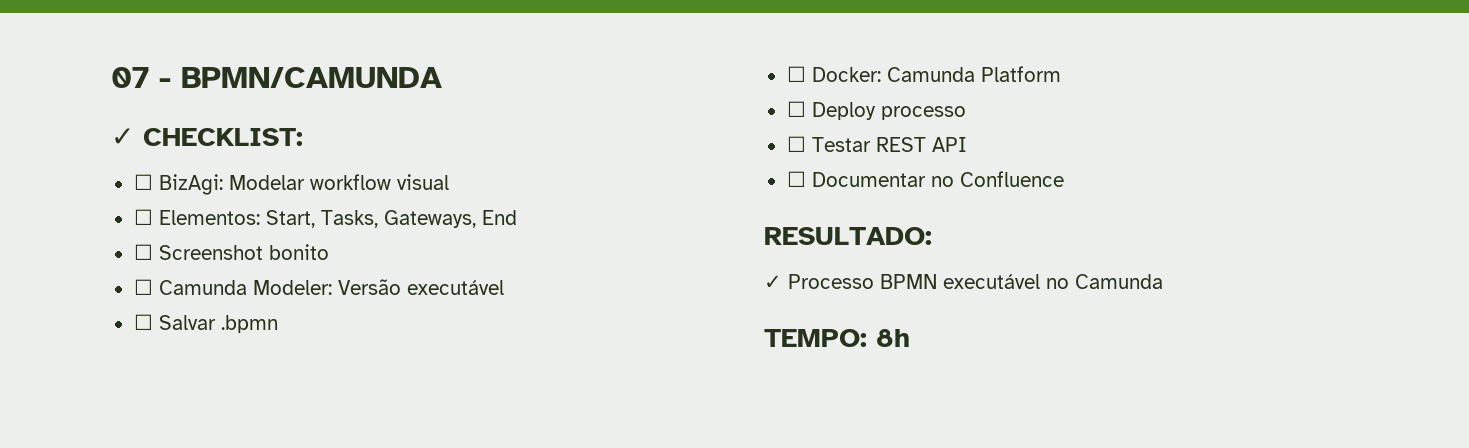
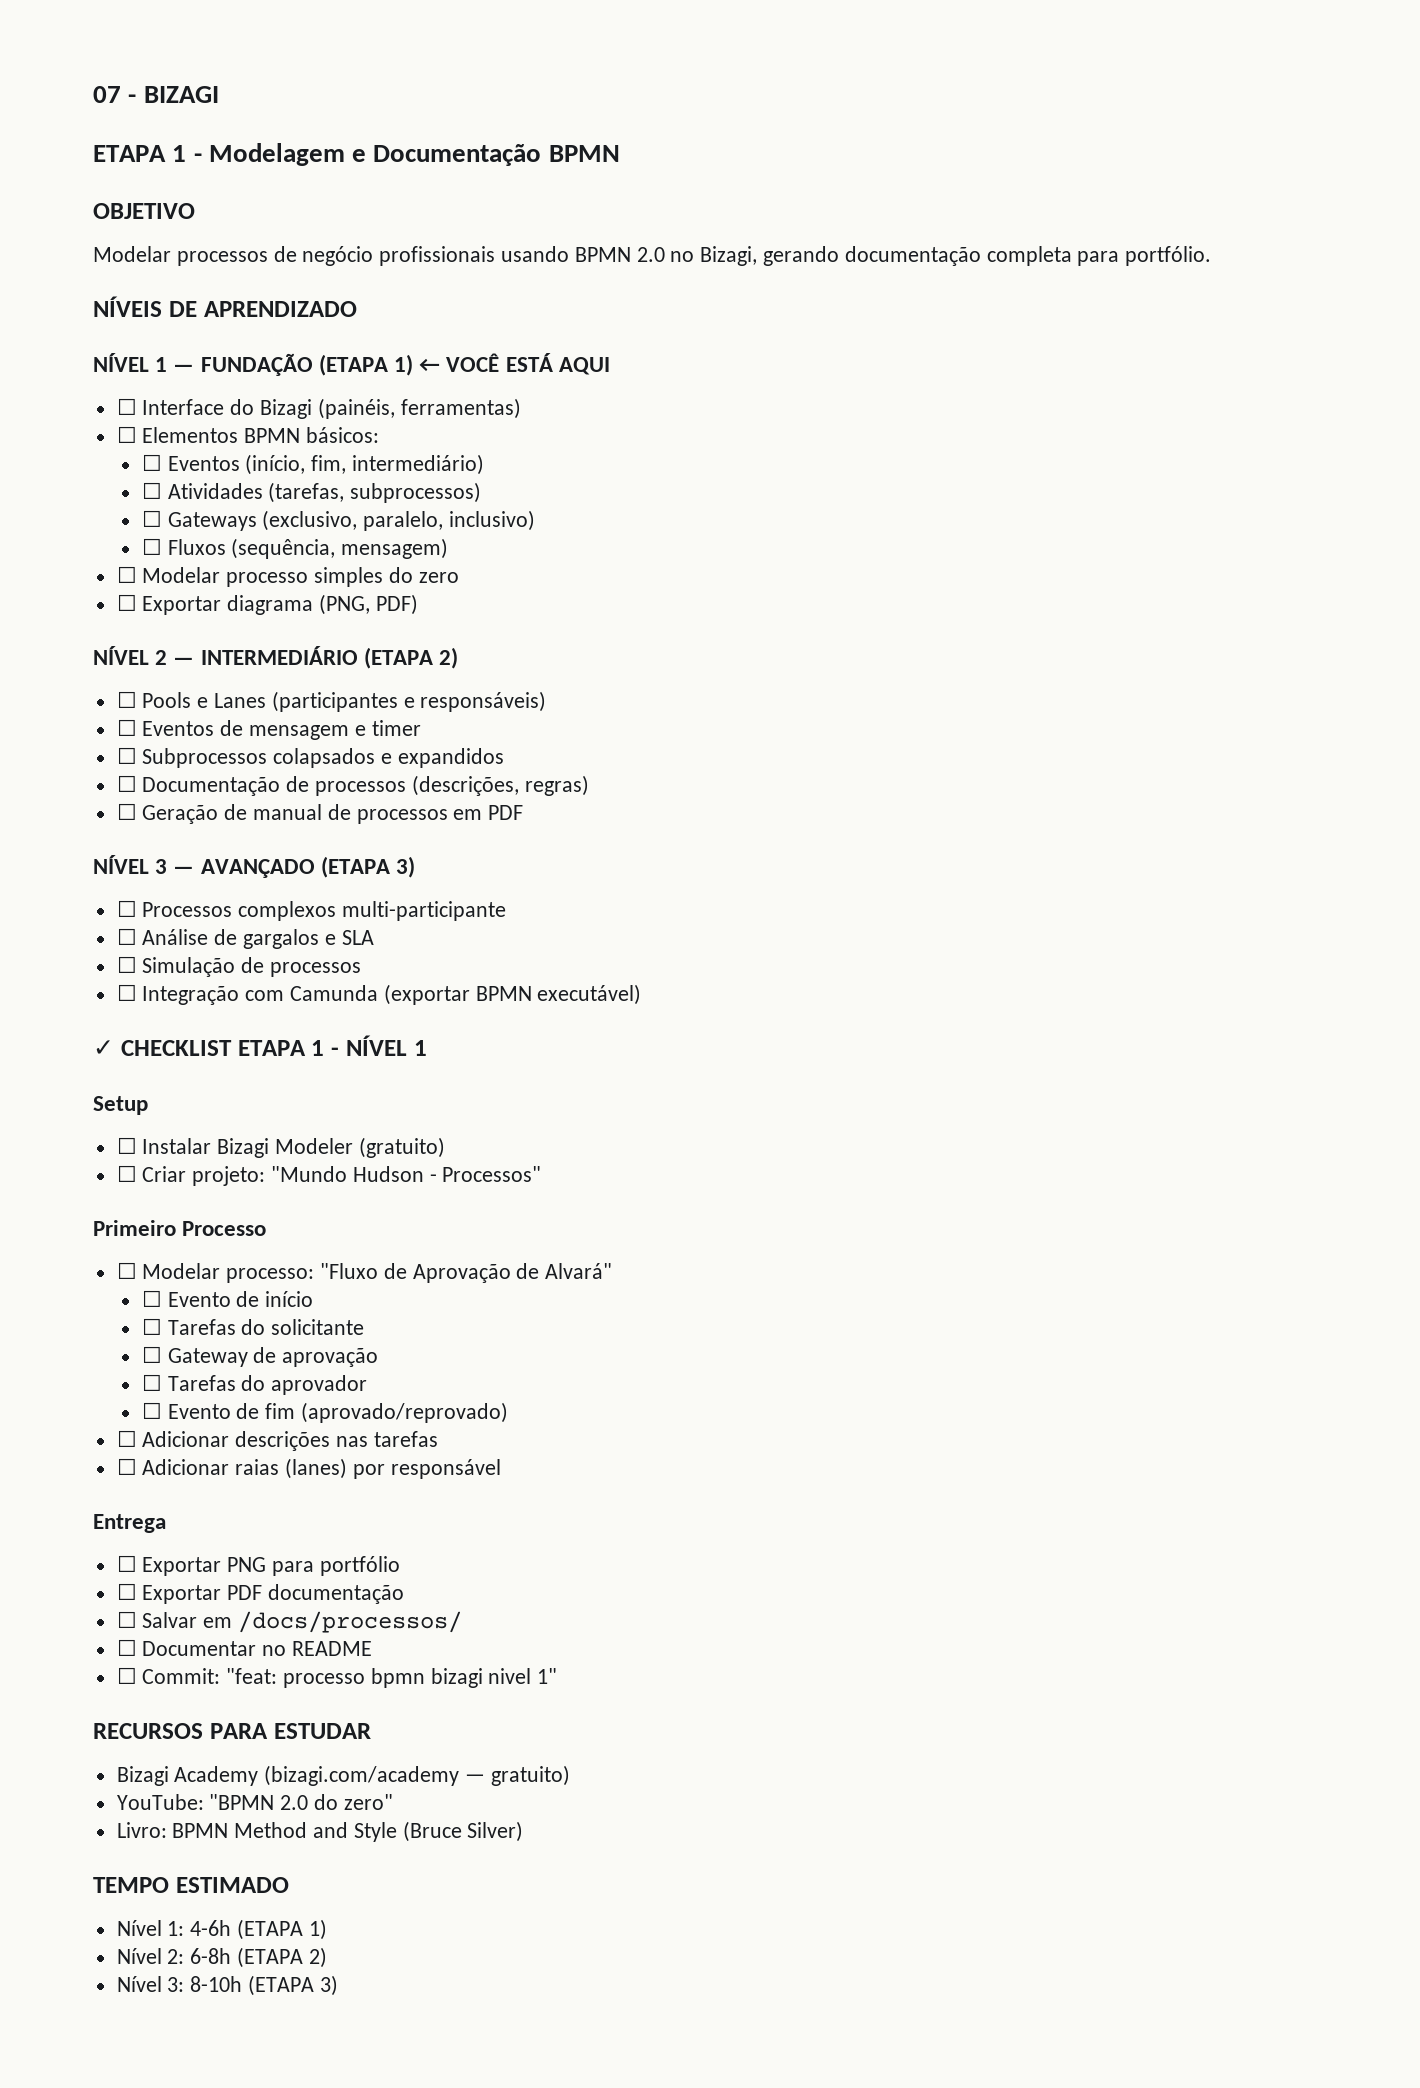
[181,67,442,88] [111,128,303,146] [133,174,449,195] [133,209,517,228] [133,244,329,260] [133,279,504,295] [133,314,278,333] [786,66,1061,82] [786,101,966,120] [786,136,967,152] [786,171,1064,187] [764,227,932,245] [764,274,1163,289] [764,329,910,347] BPMN/CAMUNDA // ✓ CHECKLIST: // ☐ BizAgi: Modelar workflow visual // ☐ Elementos: Start, Tasks, Gateways, End // ☐ Screenshot bonito // ☐ Camunda Modeler: Versão executável // ☐ Salvar .bpmn // ☐ Docker: Camunda Platform // ☐ Deploy processo // ☐ Testar REST API // ☐ Documentar no Confluence // RESULTADO: // ✓ Processo BPMN executável no Camunda // TEMPO: 8h -> [143,86,219,103] [93,143,620,166] [93,203,195,219] [93,246,1212,266] [93,296,357,317] [93,353,610,376] [116,398,521,419] [116,426,380,443] [141,454,484,475] [141,482,482,503] [141,510,535,531] [141,538,449,559] [116,566,459,587] [116,594,418,615] [93,646,459,669] [116,691,547,712] [116,719,421,740] [116,747,504,768] [116,775,589,796] [116,803,524,824] [93,855,416,878] [116,900,507,921] [116,928,374,949] [116,956,362,977] [116,984,642,1005] [93,1035,427,1056] [93,1096,148,1115] [116,1137,445,1158] [116,1165,542,1186] [93,1220,267,1236] [116,1262,613,1283] [141,1290,314,1307] [141,1318,365,1335] [141,1346,379,1367] [141,1374,368,1395] [141,1402,508,1423] [116,1430,438,1451] [116,1458,501,1479] [93,1514,166,1533] [116,1555,400,1576] [116,1583,405,1604] [116,1611,463,1633] [116,1639,373,1656] [116,1667,558,1688] [93,1723,371,1739] [116,1765,570,1786] [116,1794,393,1810] [116,1821,524,1842] [93,1877,289,1893] [116,1919,327,1940] [116,1947,327,1968] [116,1975,338,1996] BIZAGI // ETAPA 1 - Modelagem e Documentação BPMN // OBJETIVO // Modelar processos de negócio profissionais usando BPMN 2.0 no Bizagi, gerando documentação completa para portfólio. // NÍVEIS DE APRENDIZADO // NÍVEL 1 — FUNDAÇÃO (ETAPA 1) ← VOCÊ ESTÁ AQUI // ☐ Interface do Bizagi (painéis, ferramentas) // ☐ Elementos BPMN básicos: // ☐ Eventos (início, fim, intermediário) // ☐ Atividades (tarefas, subprocessos) // ☐ Gateways (exclusivo, paralelo, inclusivo) // ☐ Fluxos (sequência, mensagem) // ☐ Modelar processo simples do zero // ☐ Exportar diagrama (PNG, PDF) // NÍVEL 2 — INTERMEDIÁRIO (ETAPA 2) // ☐ Pools e Lanes (participantes e responsáveis) // ☐ Eventos de mensagem e timer // ☐ Subprocessos colapsados e expandidos // ☐ Documentação de processos (descrições, regras) // ☐ Geração de manual de processos em PDF // NÍVEL 3 — AVANÇADO (ETAPA 3) // ☐ Processos complexos multi-participante // ☐ Análise de gargalos e SLA // ☐ Simulação de processos // ☐ Integração com Camunda (exportar BPMN executável) // ✓ CHECKLIST ETAPA 1 - NÍVEL 1 // Setup // ☐ Instalar Bizagi Modeler (gratuito) // ☐ Criar projeto: "Mundo Hudson - Processos" // Primeiro Processo // ☐ Modelar processo: "Fluxo de Aprovação de Alvará" // ☐ Evento de início // ☐ Tarefas do solicitante // ☐ Gateway de aprovação // ☐ Tarefas do aprovador // ☐ Evento de fim (aprovado/reprovado) // ☐ Adicionar descrições nas tarefas // ☐ Adicionar raias (lanes) por responsável // Entrega // ☐ Exportar PNG para portfólio // ☐ Exportar PDF documentação // ☐ Salvar em /docs/processos/ // ☐ Documentar no README // ☐ Commit: "feat: processo bpmn bizagi nivel 1" // RECURSOS PARA ESTUDAR // Bizagi Academy (bizagi.com/academy — gratuito) // YouTube: "BPMN 2.0 do zero" // Livro: BPMN Method and Style (Bruce Silver) // TEMPO ESTIMADO // Nível 1: 4-6h (ETAPA 1) // Nível 2: 6-8h (ETAPA 2) // Nível 3: 8-10h (ETAPA 3)

